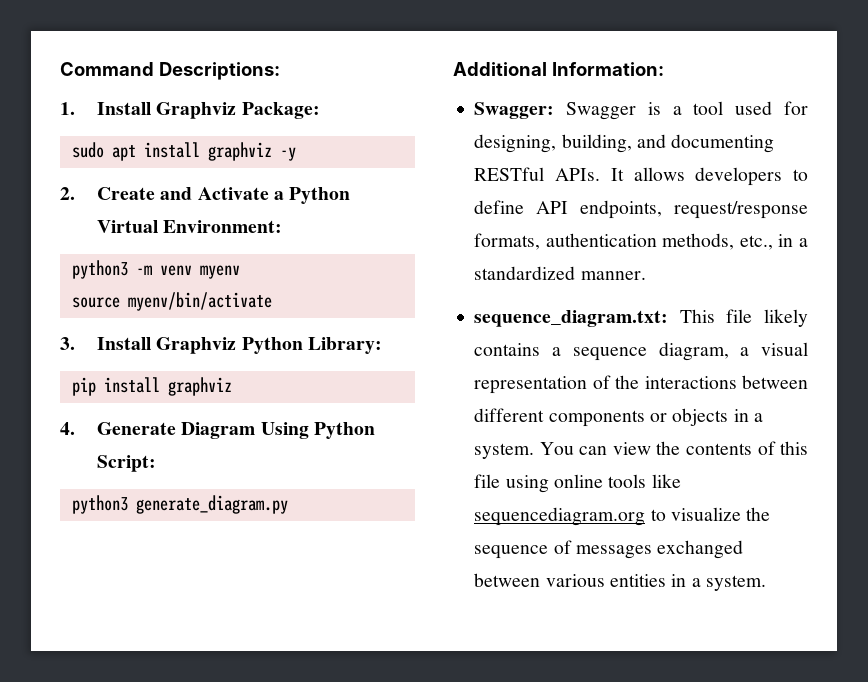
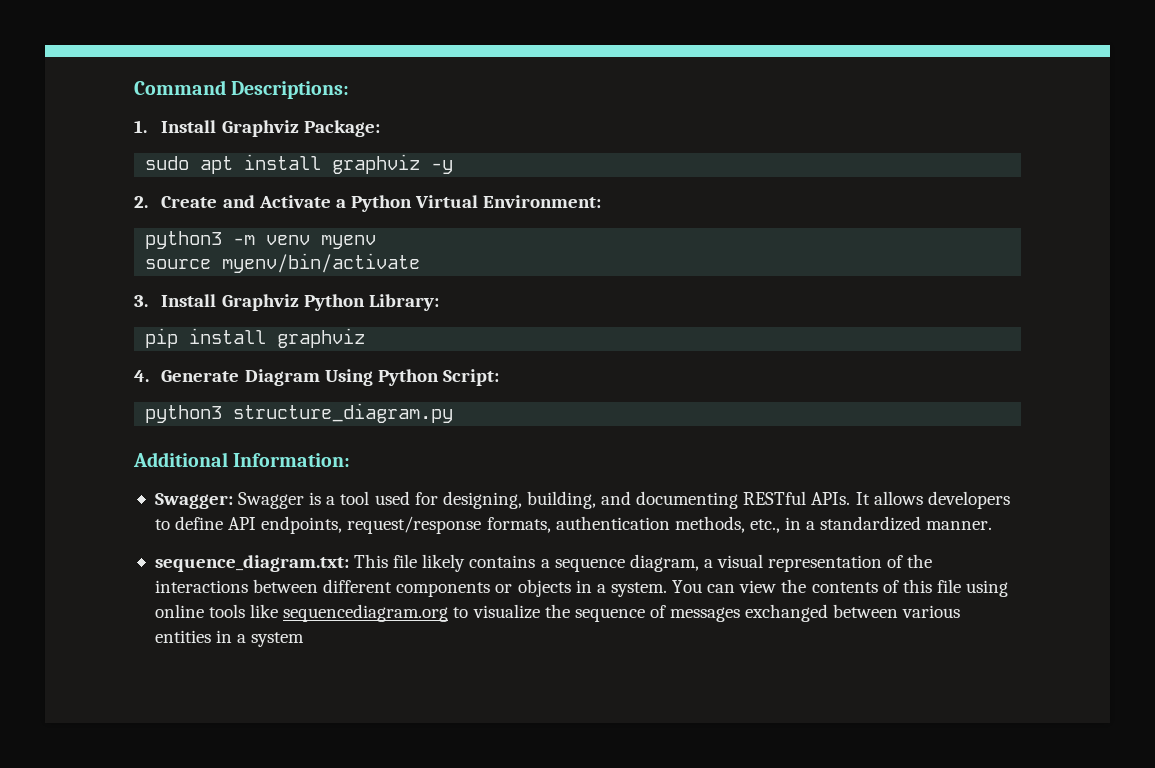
[135,495,288,514] generate_diagram.py -> [233,403,454,423] structure_diagram.py
[705,575,766,591] system. -> [251,632,305,647] system

